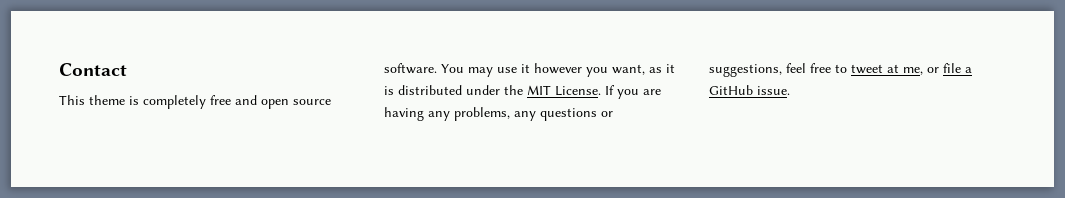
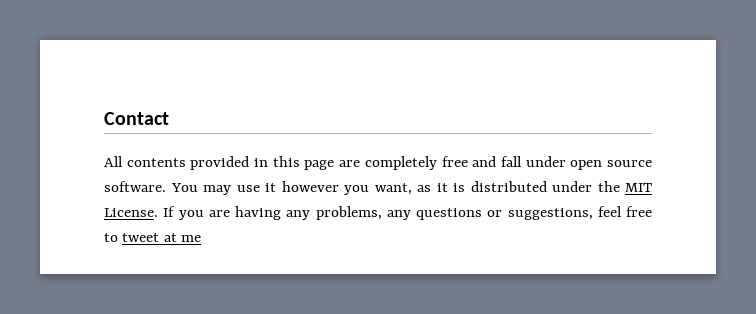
[59,95,139,105] This theme is -> [104,156,361,170] All contents provided in this page are
(257, 100) none -> [500,156,566,167] fall under
[903,63,972,75] [709,85,790,95] me, or file a GitHub issue. -> [181,235,202,242] me

